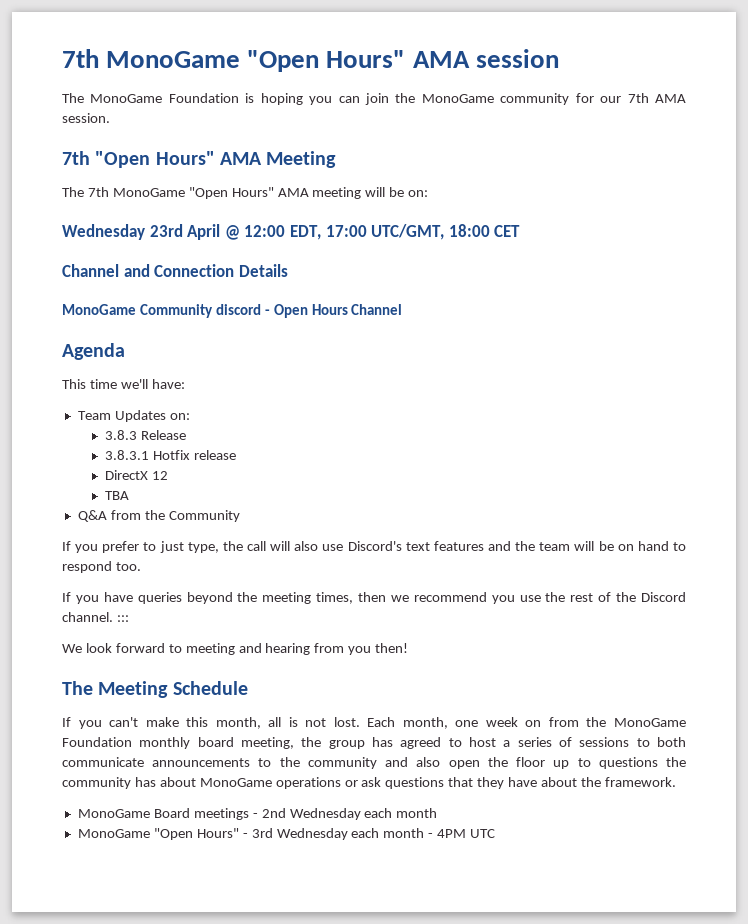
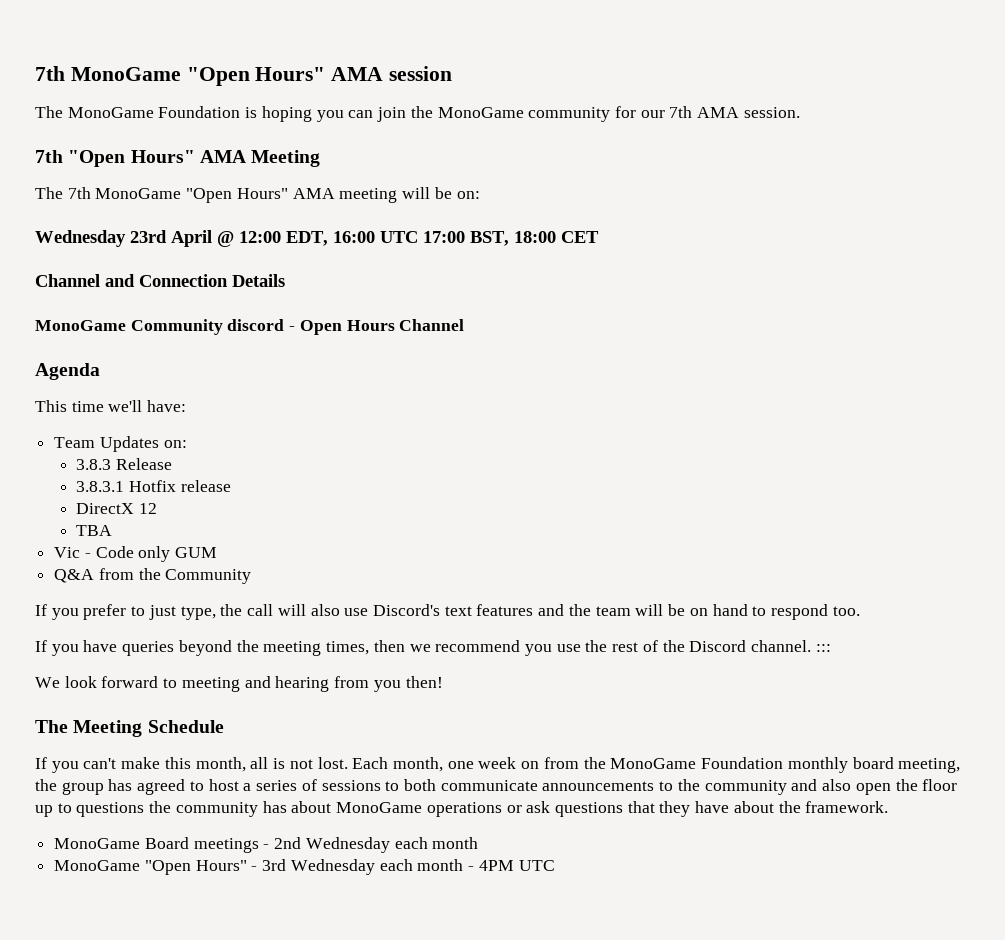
[325,224,445,240] 17:00 UTC/GMT, -> [333,231,509,246] 16:00 UTC 17:00 BST,
(129, 495) none -> [54,546,218,562] // Vic - Code only GUM

